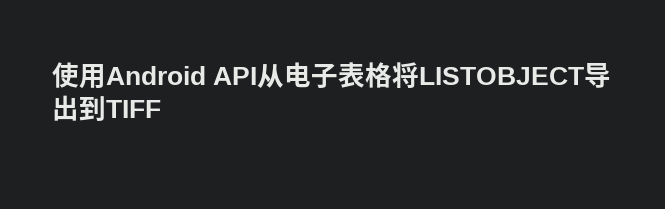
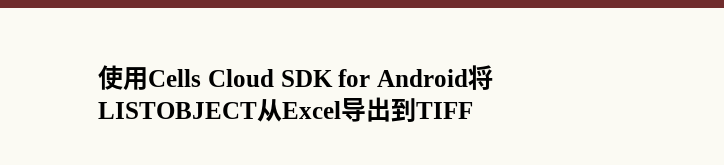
[106,62,585,89] Android API从电子表格将LISTOBJECT -> [148,65,493,90] [98,99,341,122] Cells Cloud SDK for Android将LISTOBJECT从Excel

